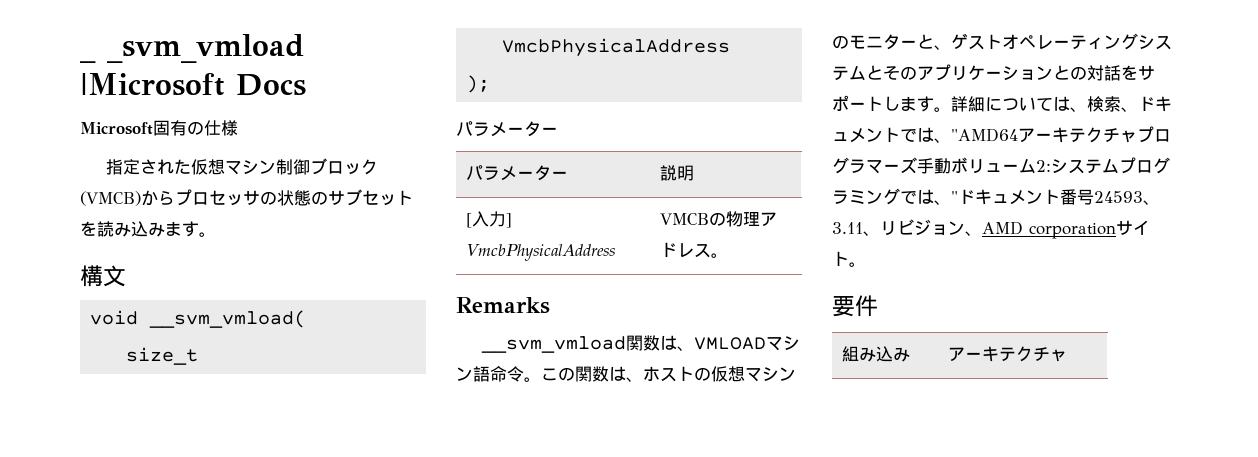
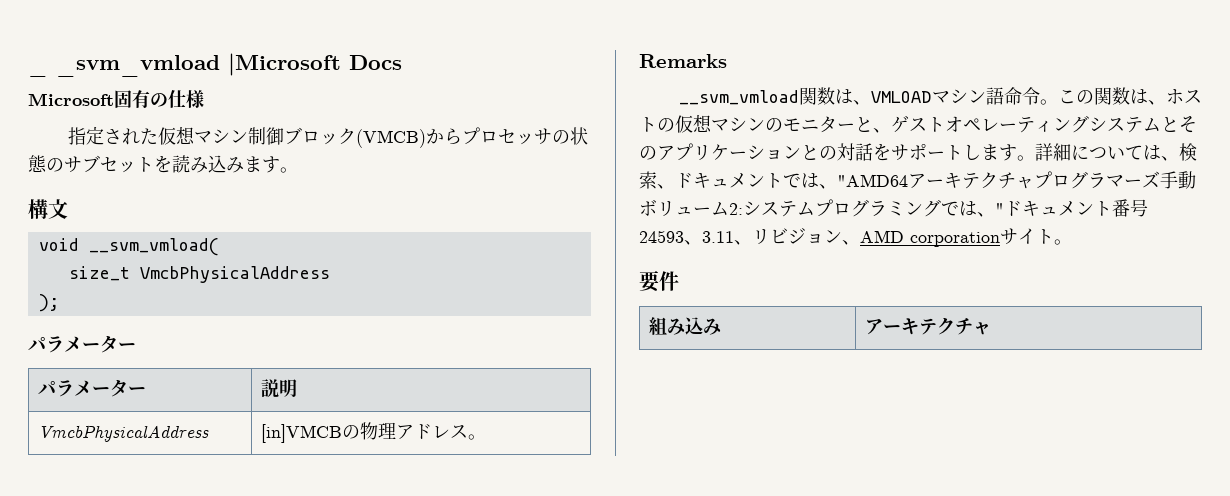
[465,211,512,228] [入力] -> (297, 388) none
[659,213,709,225] VMCB -> [260,424,342,443] [in]VMCB

